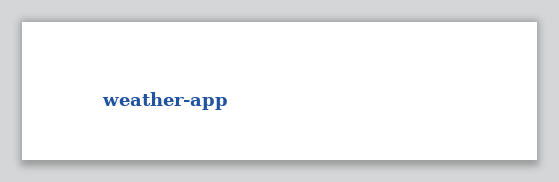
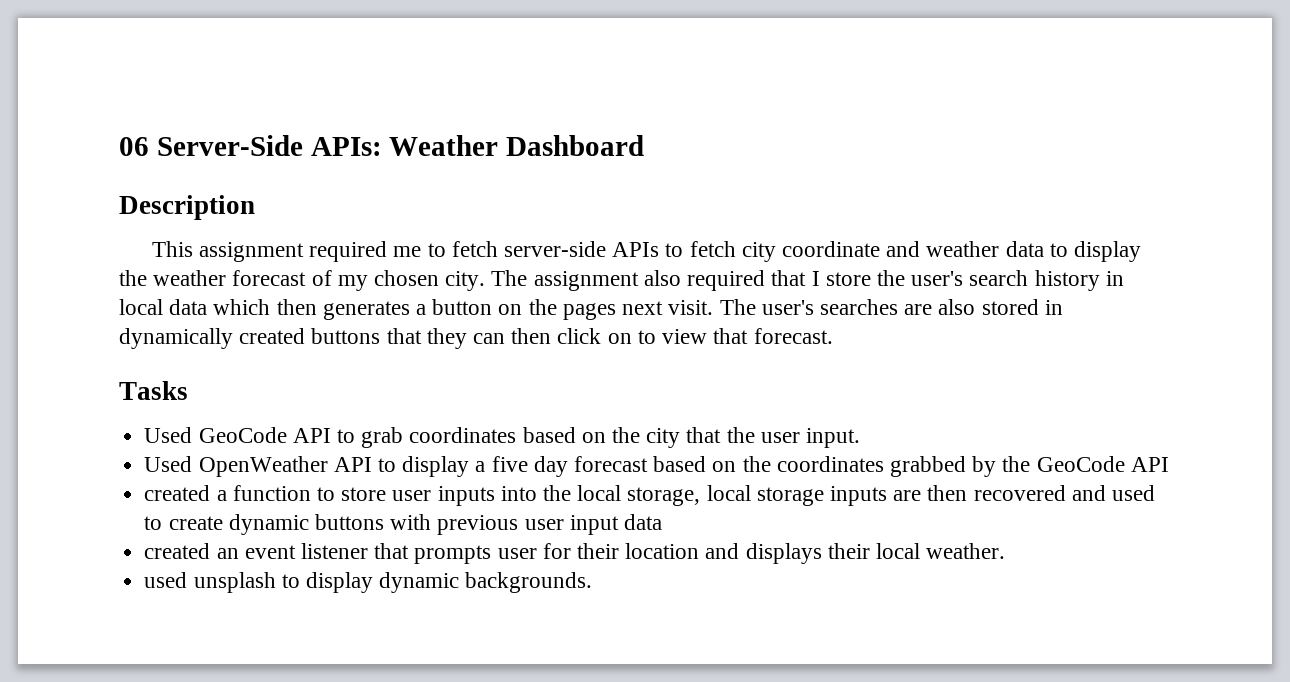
[102,92,228,110] weather-app -> [119,135,645,156] [119,195,255,220] [151,241,1142,262] [119,270,1124,291] [119,299,1063,320] [119,328,833,349] [119,381,188,400] [144,427,861,448] [144,456,1169,477] [144,485,1156,506] [144,514,662,535] [144,543,1006,564] [144,572,593,593] 06 Server-Side APIs: Weather Dashboard // Description // This assignment required me to fetch server-side APIs to fetch city coordinate and weather data to display the weather forecast of my chosen city. The assignment also required that I store the user's search history in local data which then generates a button on the pages next visit. The user's searches are also stored in dynamically created buttons that they can then click on to view that forecast. // Tasks // Used GeoCode API to grab coordinates based on the city that the user input. // Used OpenWeather API to display a five day forecast based on the coordinates grabbed by the GeoCode API // created a function to store user inputs into the local storage, local storage inputs are then recovered and used to create dynamic buttons with previous user input data // created an event listener that prompts user for their location and displays their local weather. // used unsplash to display dynamic backgrounds.

